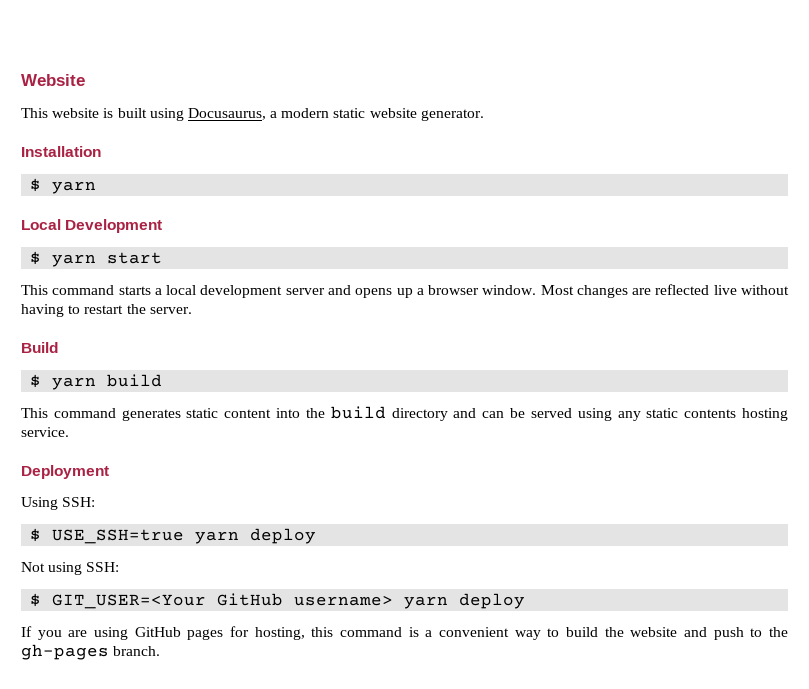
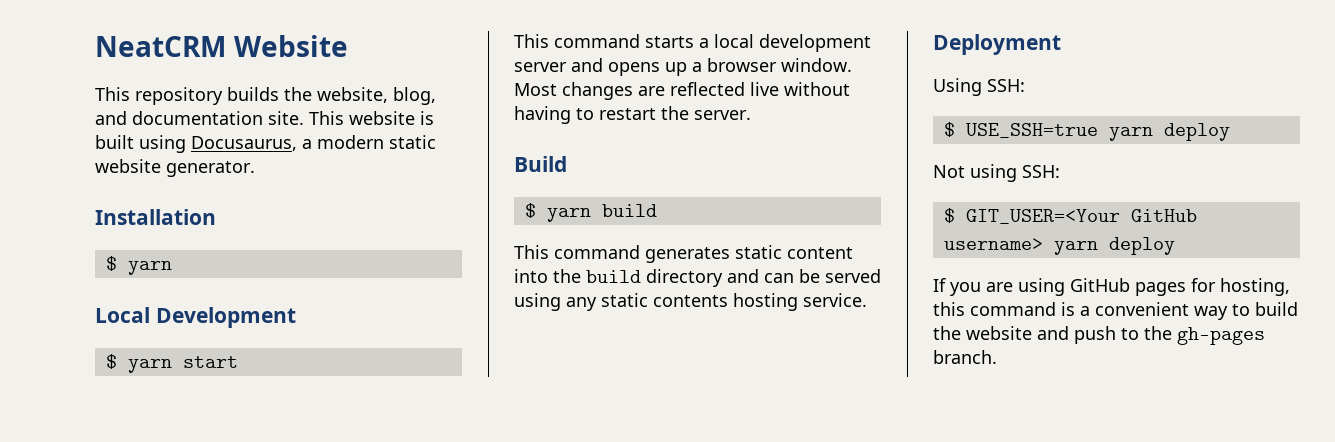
(21, 80) none -> [95,36,226,57] NeatCRM
(48, 113) none -> [135,87,436,105] [95,111,344,125] repository builds the website, blog, and documentation site. This

